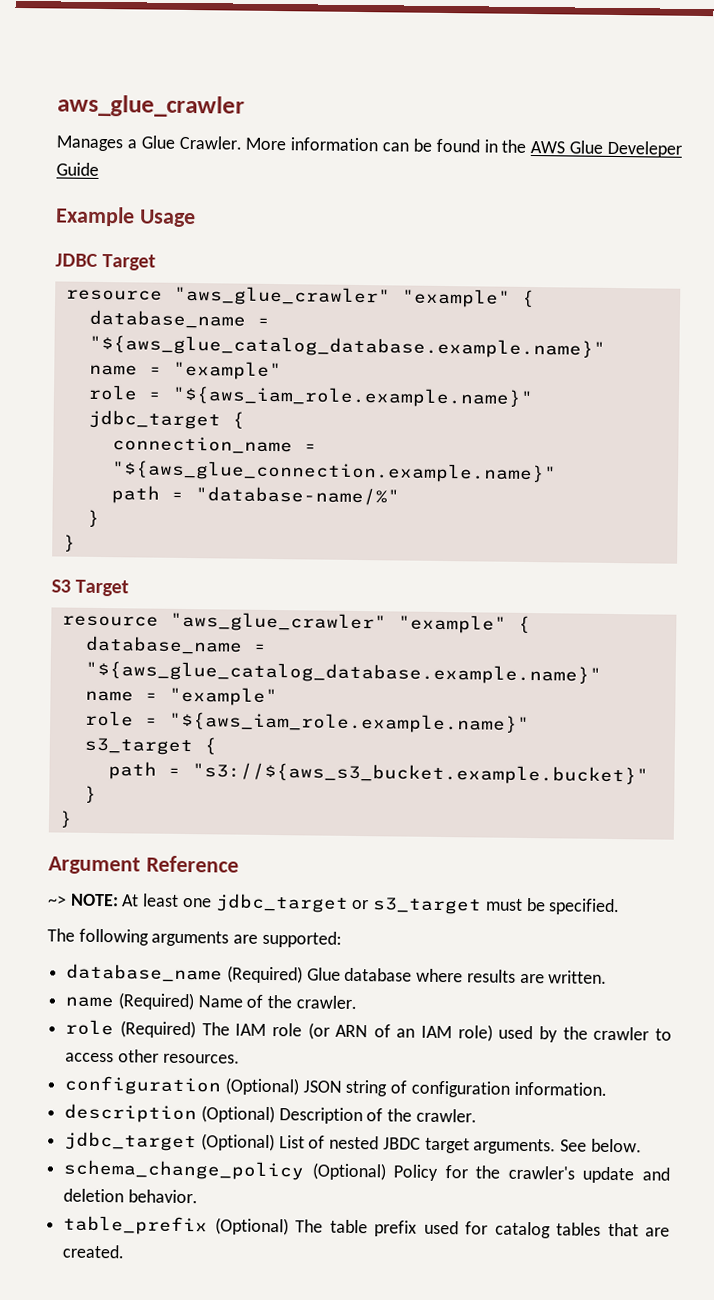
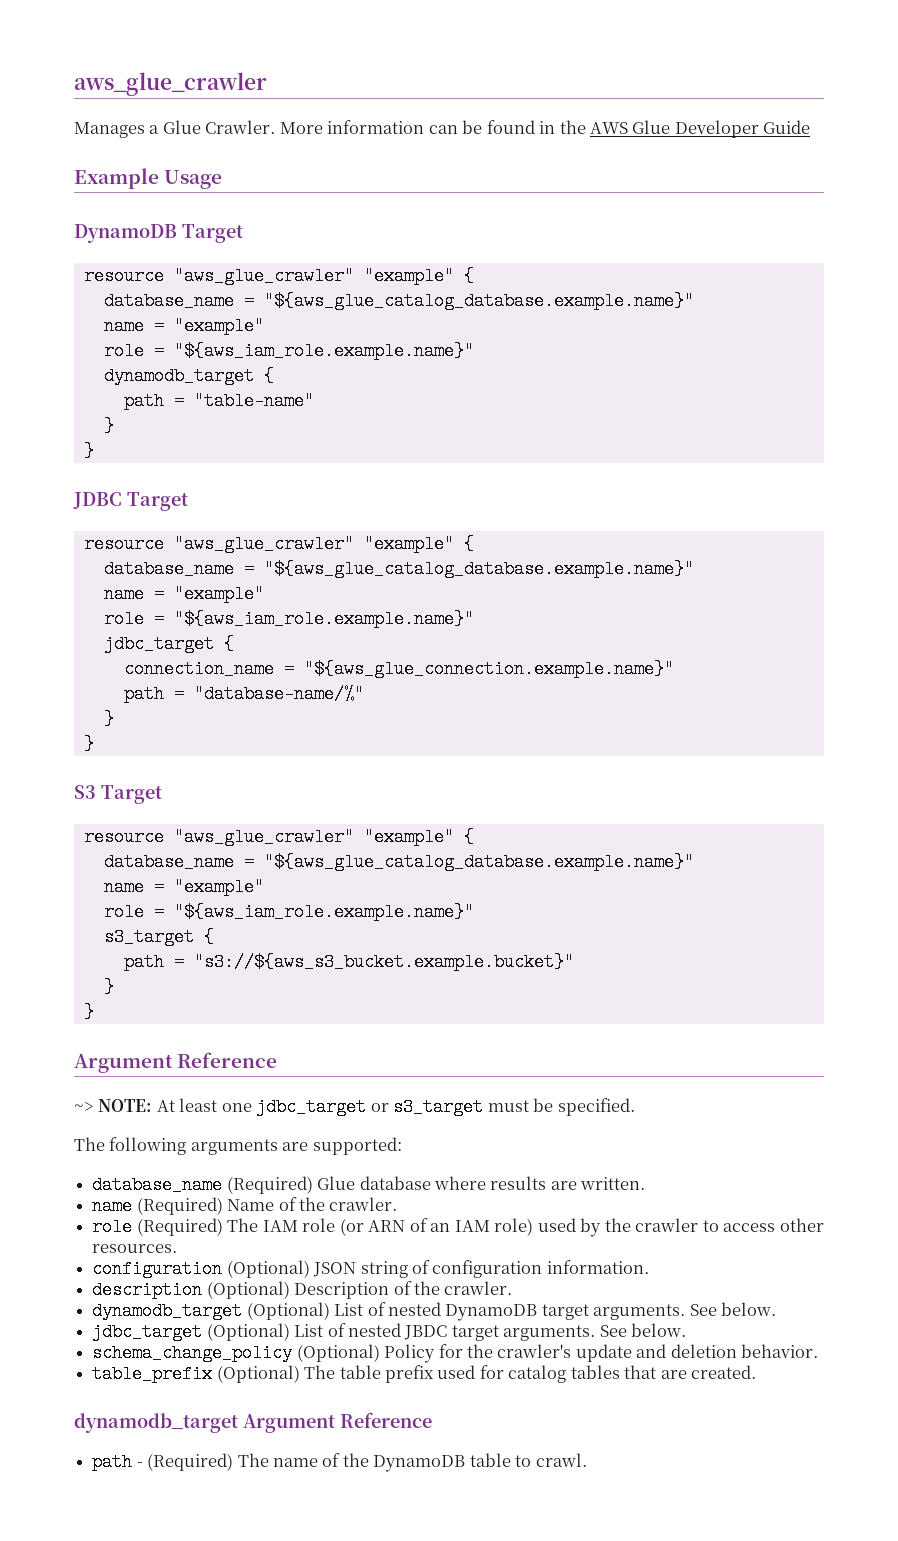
[607,140,683,158] Develeper -> [674,120,759,138] Developer
(196, 218) none -> [74,224,243,243] [83,267,474,285] [103,292,694,310] [103,317,264,335] [103,342,474,360] [103,367,274,385] [123,392,314,410] [103,417,114,435] [83,442,94,460] // DynamoDB Target // resource "aws_glue_crawler" "example" { // database_name = "${aws_glue_catalog_database.example.name}" // name = "example" // role = "${aws_iam_role.example.name}" // dynamodb_target { // path = "table-name" // } // }
(477, 1115) none -> [92,1302,777,1321] // dynamodb_target (Optional) List of nested DynamoDB target arguments. See below.
(126, 1251) none -> [74,1412,432,1433] [92,1453,587,1472] // dynamodb_target Argument Reference // path - (Required) The name of the DynamoDB table to crawl.

